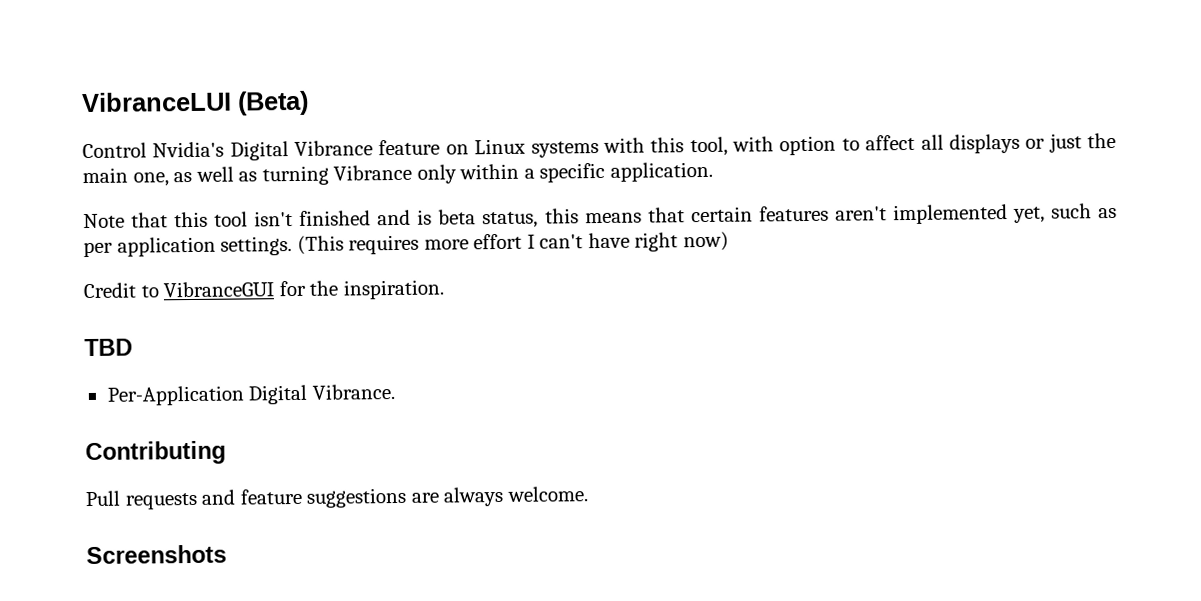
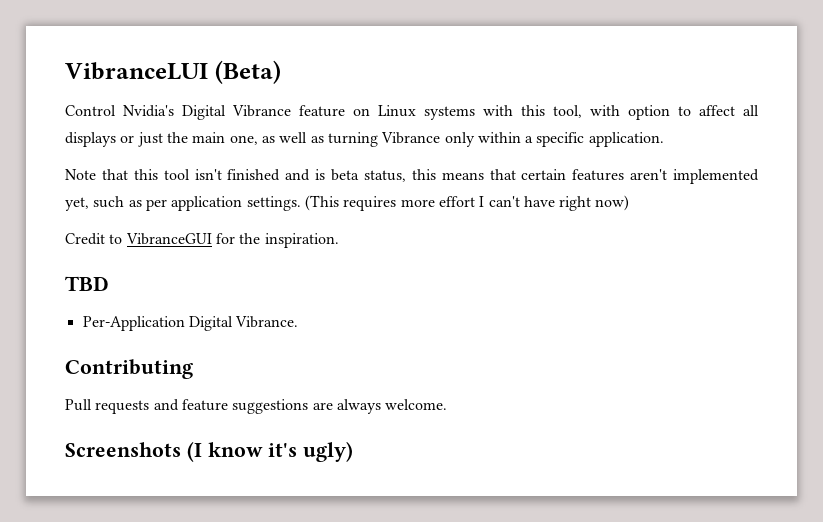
(227, 554) none -> [186,441,354,462] (I know it's ugly)

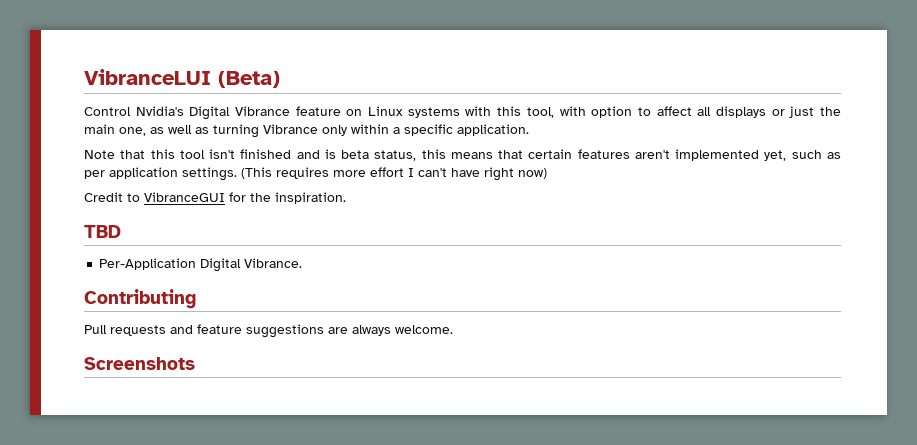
[186,441,354,462] (I know it's ugly) -> (195, 363) none

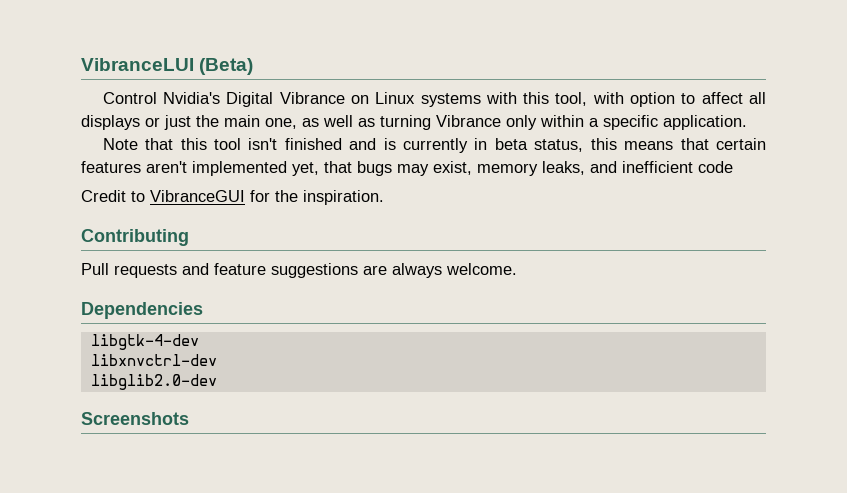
[295,106,341,116] feature -> (345, 98) none
(336, 154) none -> [403,138,488,153] currently in
[791,150,841,159] [84,167,547,181] such as per application settings. (This requires more effort I can't have right now) -> [324,161,733,176] that bugs may exist, memory leaks, and inefficient code
[84,225,121,238] [99,258,303,272] // TBD // Per-Application Digital Vibrance. -> (384, 197) none
(453, 329) none -> [81,302,203,319] [90,334,199,350] [90,354,217,366] [90,374,217,390] // Dependencies // libgtk-4-dev // libxnvctrl-dev // libglib2.0-dev

